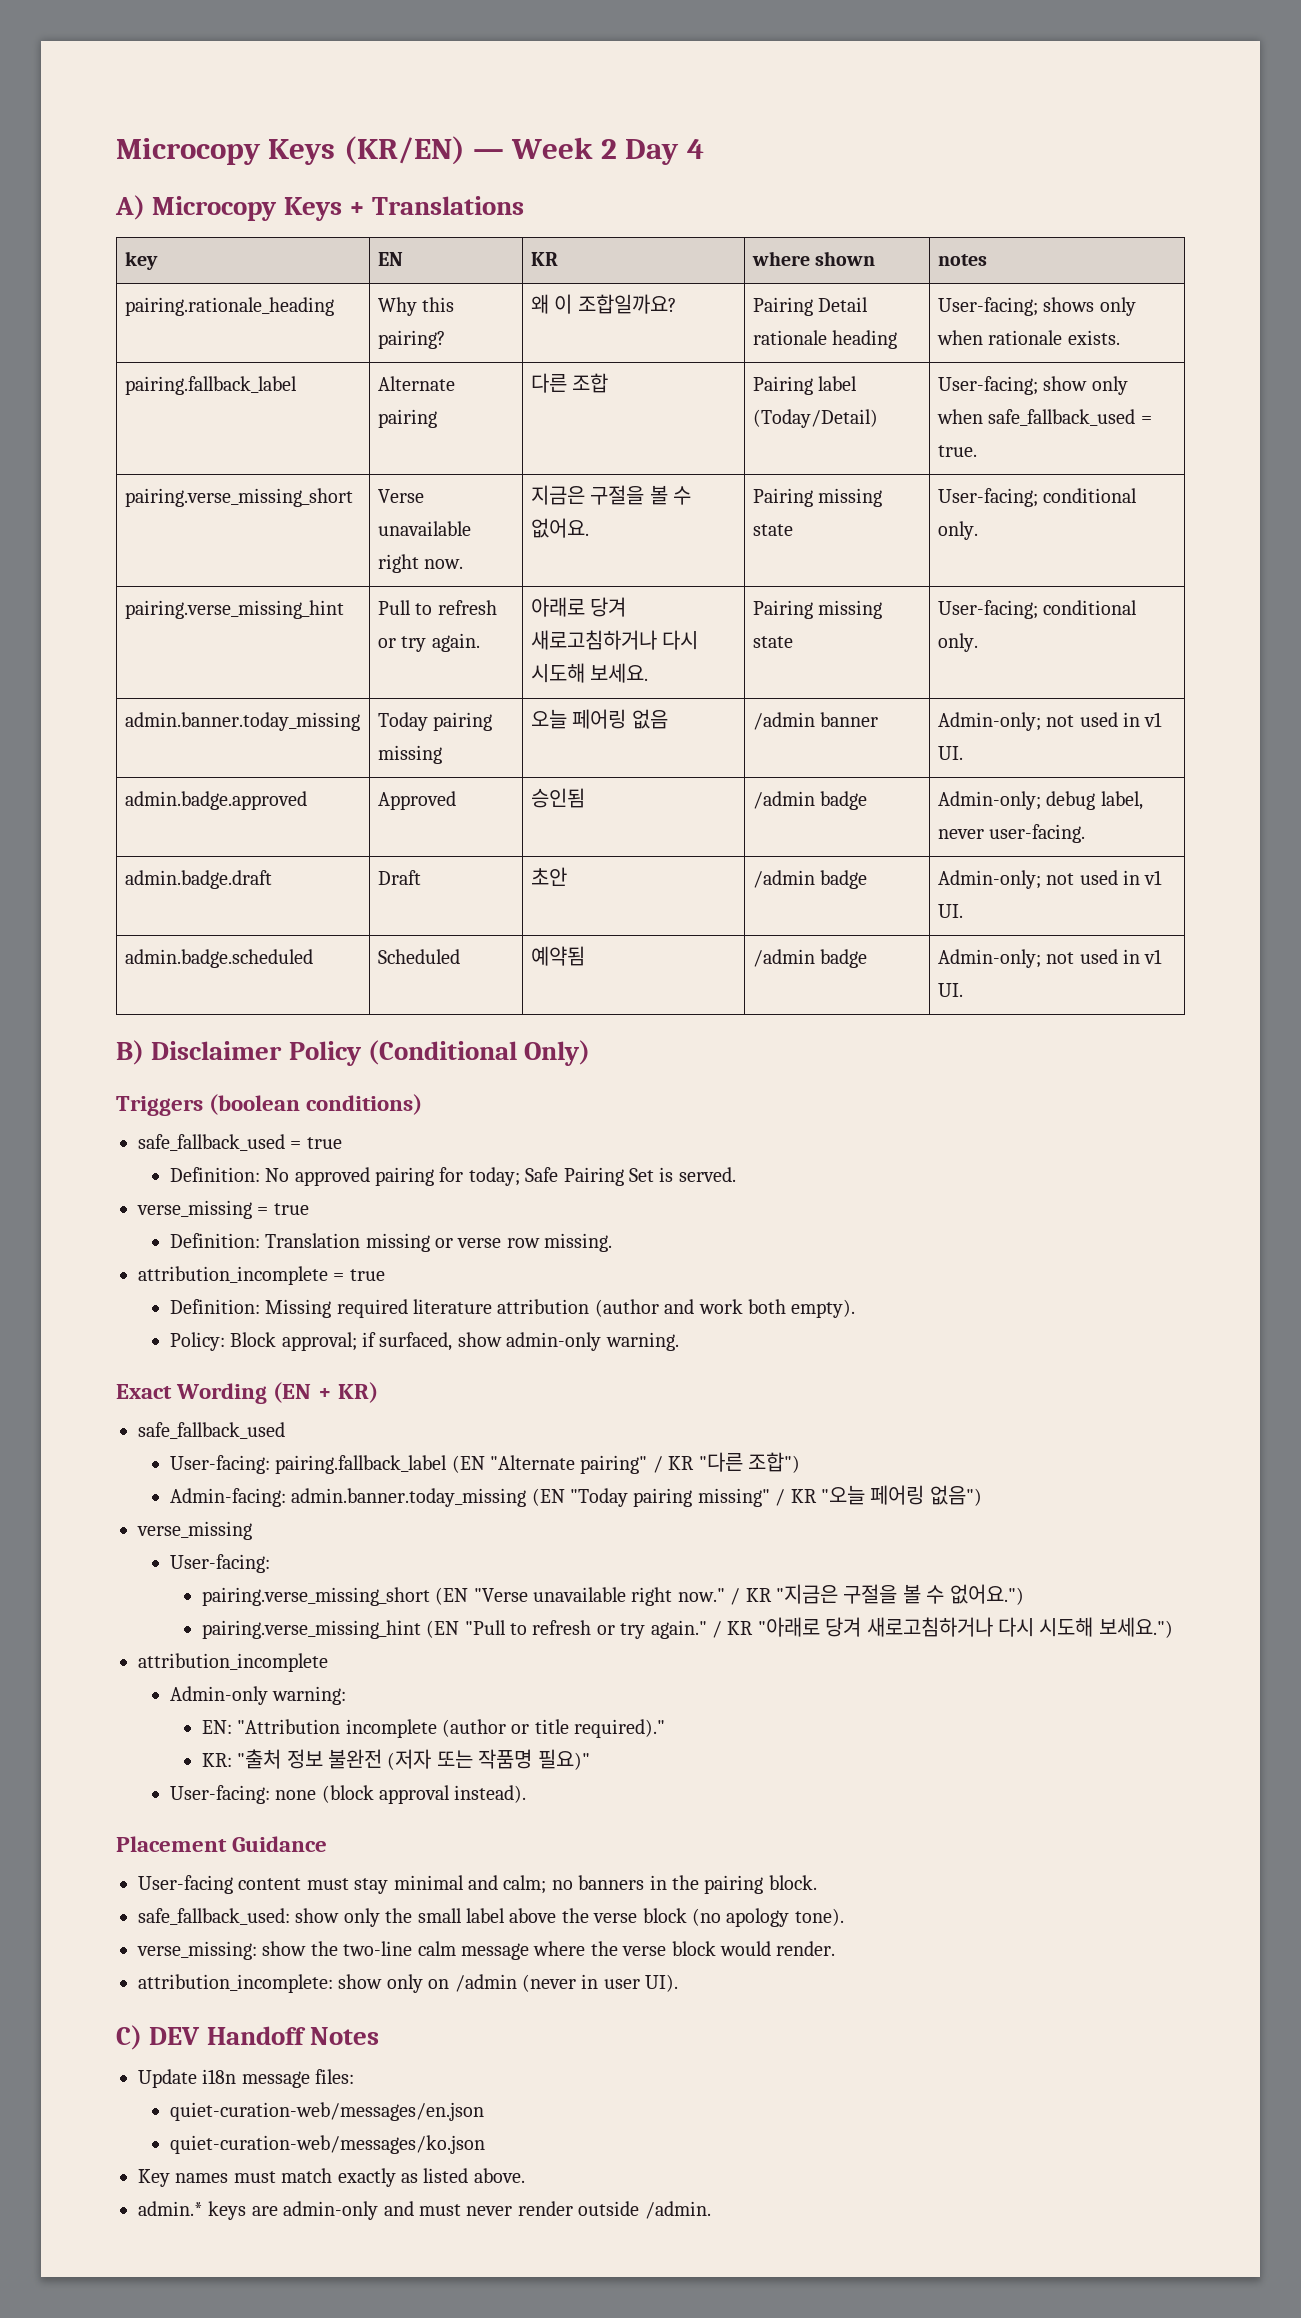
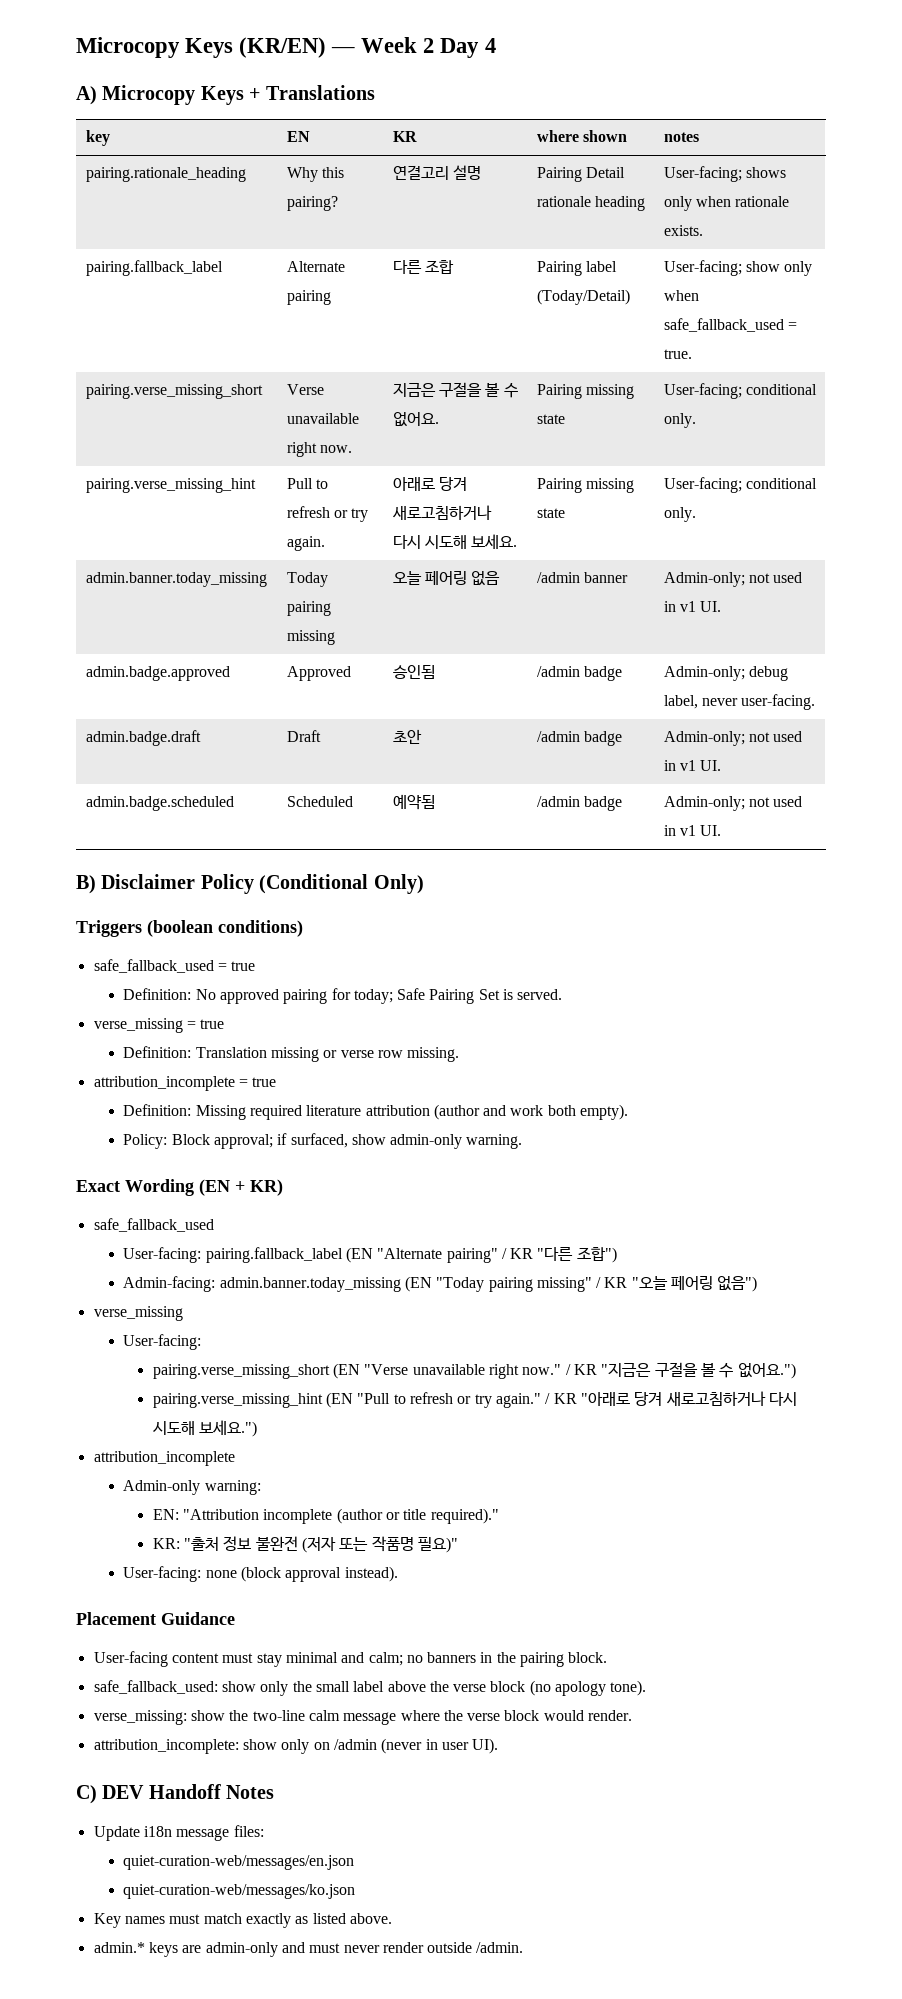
[530,294,676,314] 왜 이 조합일까요? -> [392,165,481,180] 연결고리 설명

